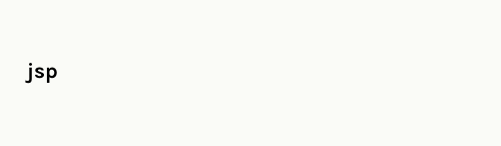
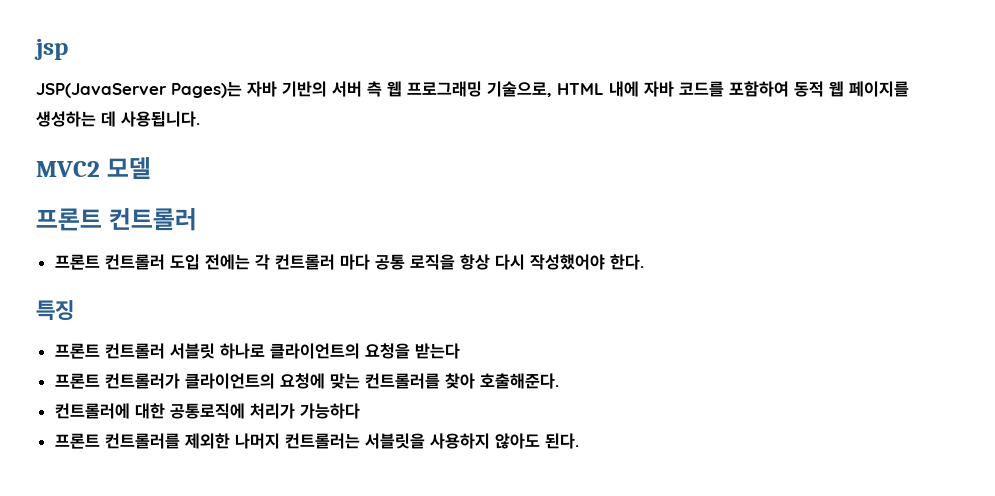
(59, 73) none -> [36,81,909,98] [36,111,200,127] [36,157,151,180] [36,208,197,231] [54,254,644,270] [36,300,74,321] [54,343,460,359] [54,373,559,389] [54,403,360,419] [54,433,579,449] // JSP(JavaServer Pages)는 자바 기반의 서버 측 웹 프로그래밍 기술으로, HTML 내에 자바 코드를 포함하여 동적 웹 페이지를 생성하는 데 사용됩니다. // MVC2 모델 // 프론트 컨트롤러 // 프론트 컨트롤러 도입 전에는 각 컨트롤러 마다 공통 로직을 항상 다시 작성했어야 한다. // 특징 // 프론트 컨트롤러 서블릿 하나로 클라이언트의 요청을 받는다 // 프론트 컨트롤러가 클라이언트의 요청에 맞는 컨트롤러를 찾아 호출해준다. // 컨트롤러에 대한 공통로직에 처리가 가능하다 // 프론트 컨트롤러를 제외한 나머지 컨트롤러는 서블릿을 사용하지 않아도 된다.

